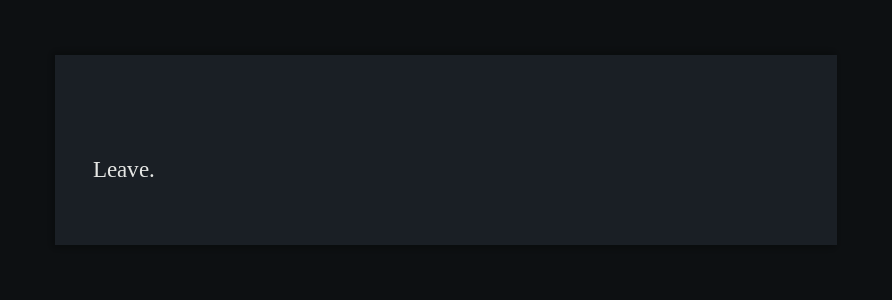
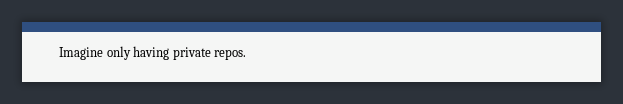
[93,162,155,177] Leave. -> [59,46,247,60] Imagine only having private repos.

